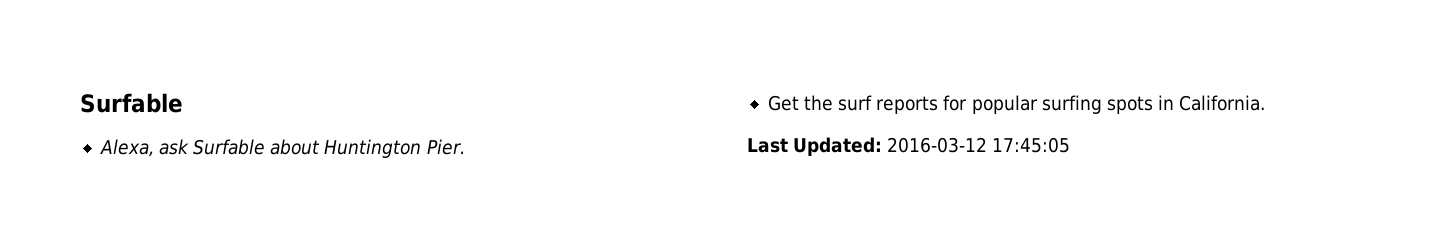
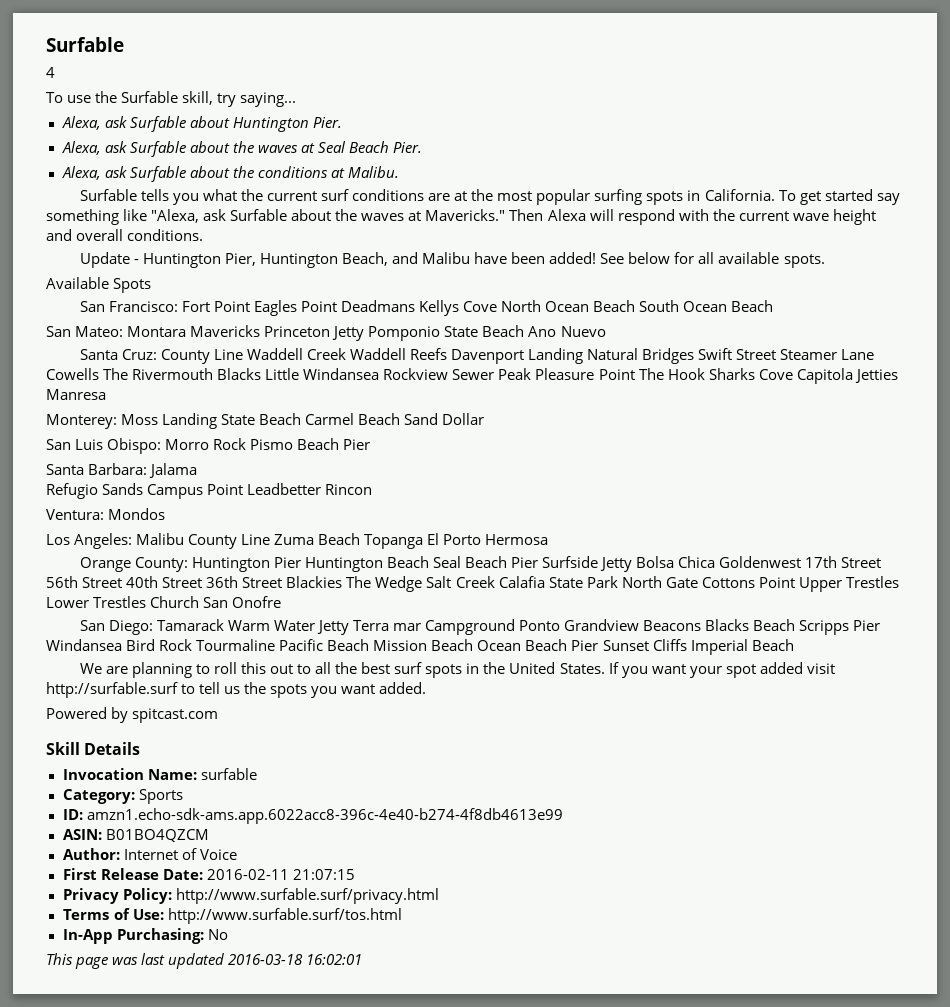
[80,93,183,113] Surfable -> [46,37,124,52] [46,67,55,78] [46,91,297,107] Surfable // 4 // To use the Surfable skill, try saying...
[767,95,968,114] Get the surf reports for -> [61,141,422,157] [61,166,399,182] [79,189,533,205] Alexa, ask Surfable about the waves at Seal Beach Pier. // Alexa, ask Surfable about the conditions at Malibu. // Surfable tells you what the current surf conditions are at the most
[747,137,1071,156] // Last Updated: 2016-03-12 17:45:05 -> [778,189,900,205] [46,209,876,225] [46,229,204,241] [79,252,825,268] [46,277,152,293] [79,300,774,316] [46,325,606,341] [79,348,875,364] [46,368,898,384] [46,389,106,400] [46,413,485,429] [46,438,371,454] [46,463,198,478] [46,483,373,499] [46,508,166,520] [46,533,549,549] [79,556,882,572] [46,576,899,592] [46,596,282,608] [79,619,881,635] [46,639,794,655] [79,662,835,678] [46,682,427,698] [46,707,219,723] [46,742,141,755] [62,768,257,780] [62,789,183,804] [62,808,563,824] [62,829,209,842] [62,848,237,860] [62,868,355,880] [62,888,439,904] [62,908,402,924] [62,928,228,944] [46,953,363,969] To get started say something like "Alexa, ask Surfable about the waves at Mavericks." Then Alexa will respond with the current wave height and overall conditions. // Update - Huntington Pier, Huntington Beach, and Malibu have been added! See below for all available spots. // Available Spots // San Francisco: Fort Point Eagles Point Deadmans Kellys Cove North Ocean Beach South Ocean Beach // San Mateo: Montara Mavericks Princeton Jetty Pomponio State Beach Ano Nuevo // Santa Cruz: County Line Waddell Creek Waddell Reefs Davenport Landing Natural Bridges Swift Street Steamer Lane Cowells The Rivermouth Blacks Little Windansea Rockview Sewer Peak Pleasure Point The Hook Sharks Cove Capitola Jetties Manresa // Monterey: Moss Landing State Beach Carmel Beach Sand Dollar // San Luis Obispo: Morro Rock Pismo Beach Pier // Santa Barbara: Jalama // Refugio Sands Campus Point Leadbetter Rincon // Ventura: Mondos // Los Angeles: Malibu County Line Zuma Beach Topanga El Porto Hermosa // Orange County: Huntington Pier Huntington Beach Seal Beach Pier Surfside Jetty Bolsa Chica Goldenwest 17th Street 56th Street 40th Street 36th Street Blackies The Wedge Salt Creek Calafia State Park North Gate Cottons Point Upper Trestles Lower Trestles Church San Onofre // San Diego: Tamarack Warm Water Jetty Terra mar Campground Ponto Grandview Beacons Blacks Beach Scripps Pier Windansea Bird Rock Tourmaline Pacific Beach Mission Beach Ocean Beach Pier Sunset Cliffs Imperial Beach // We are planning to roll this out to all the best surf spots in the United States. If you want your spot added visit http://surfable.surf to tell us the spots you want added. // Powered by spitcast.com // Skill Details // Invocation Name: surfable // Category: Sports // ID: amzn1.echo-sdk-ams.app.6022acc8-396c-4e40-b274-4f8db4613e99 // ASIN: B01BO4QZCM // Author: Internet of Voice // First Release Date: 2016-02-11 21:07:15 // Privacy Policy: http://www.surfable.surf/privacy.html // Terms of Use: http://www.surfable.surf/tos.html // In-App Purchasing: No // This page was last updated 2016-03-18 16:02:01

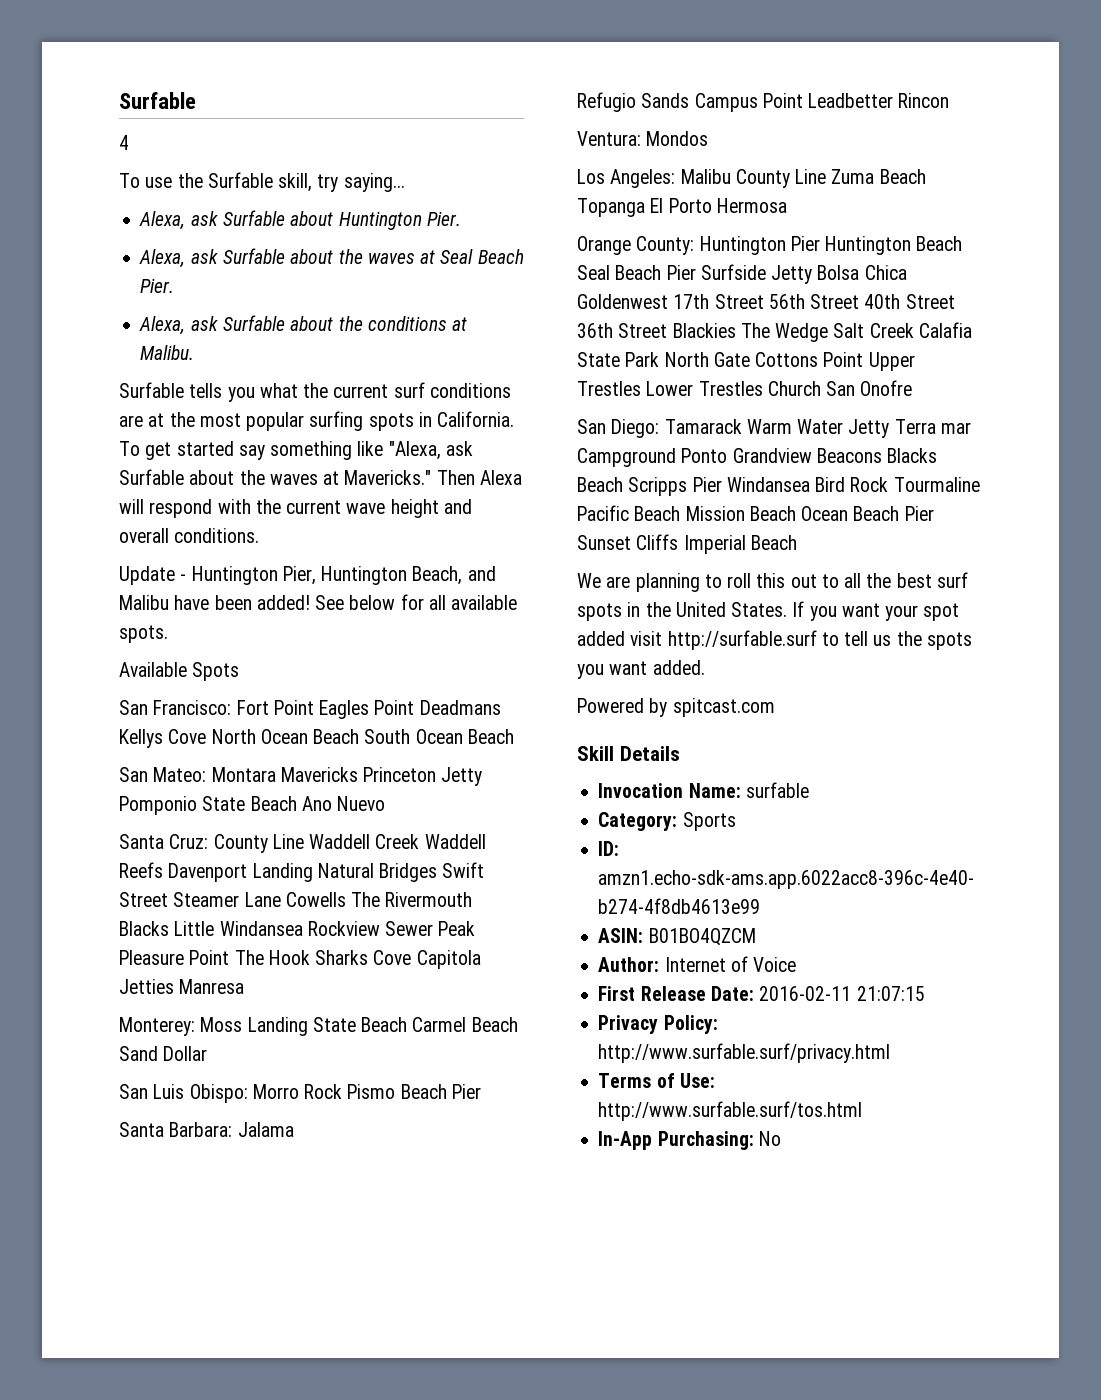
[46,953,363,969] // This page was last updated 2016-03-18 16:02:01 -> (781, 1138) none

